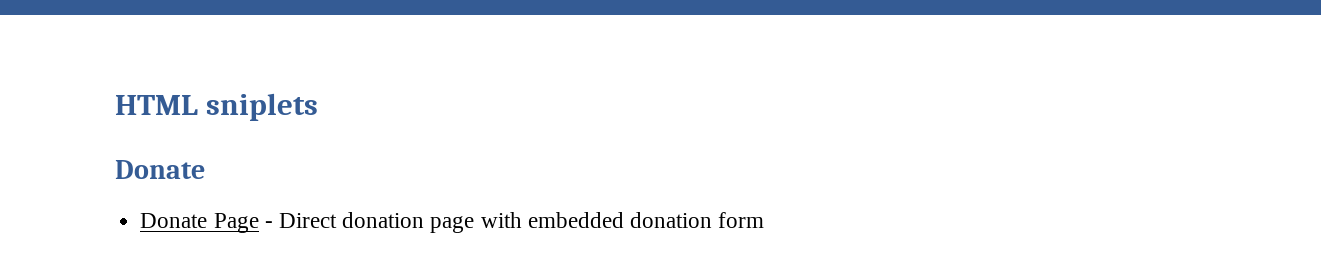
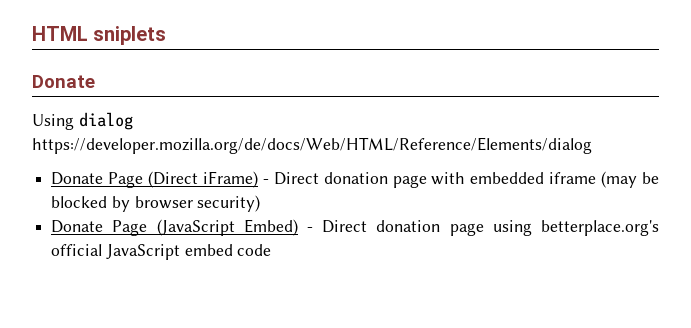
[140,213,259,233] // Donate Page -> [32,112,133,130] [32,137,592,154] [51,171,258,188] // Using dialog https://developer.mozilla.org/de/docs/Web/HTML/Reference/Elements/dialog // Donate Page (Direct iFrame)
[629,212,765,228] donation form -> [549,171,660,188] [51,195,261,212] [51,219,660,236] [51,244,272,260] iframe (may be blocked by browser security) // Donate Page (JavaScript Embed) - Direct donation page using betterplace.org's official JavaScript embed code

